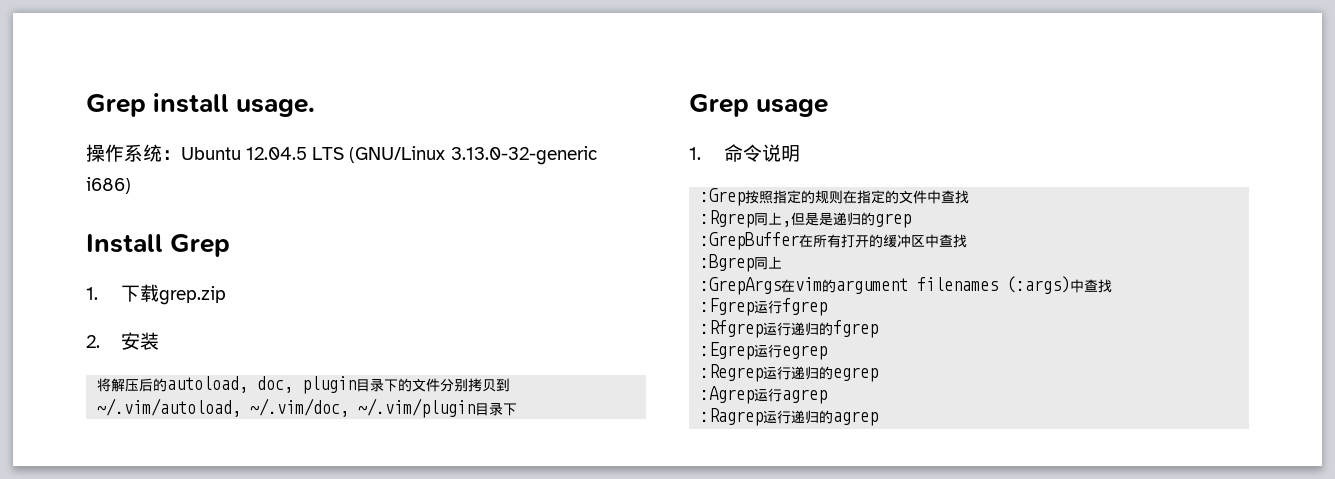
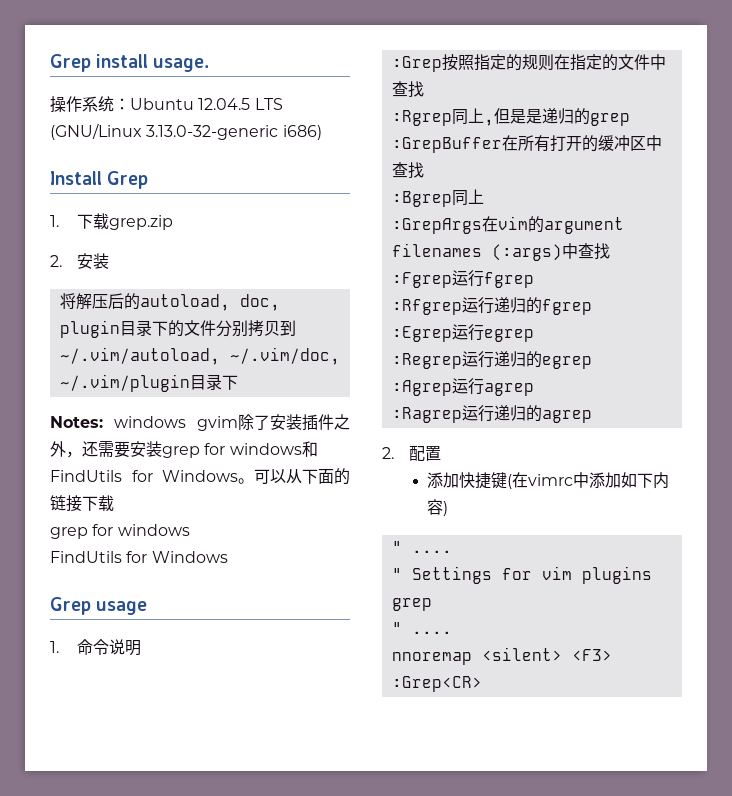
(518, 409) none -> [50,414,350,431] [50,441,318,458] [50,468,350,485] [50,495,114,512] [50,524,190,539] [50,551,228,563] // Notes: windows gvim除了安装插件之外，还需要安装grep for windows和FindUtils for Windows。可以从下面的链接下载 // grep for windows // FindUtils for Windows
(879, 418) none -> [382,445,442,461] [427,472,670,489] [427,499,449,516] [391,541,452,553] [391,566,652,584] [391,598,432,611] [391,622,452,634] [391,647,612,665] [391,676,482,692] // 2.配置 // 添加快捷键(在vimrc中添加如下内容) // " .... // " Settings for vim plugins grep // " .... // nnoremap <silent> <F3> :Grep<CR>

